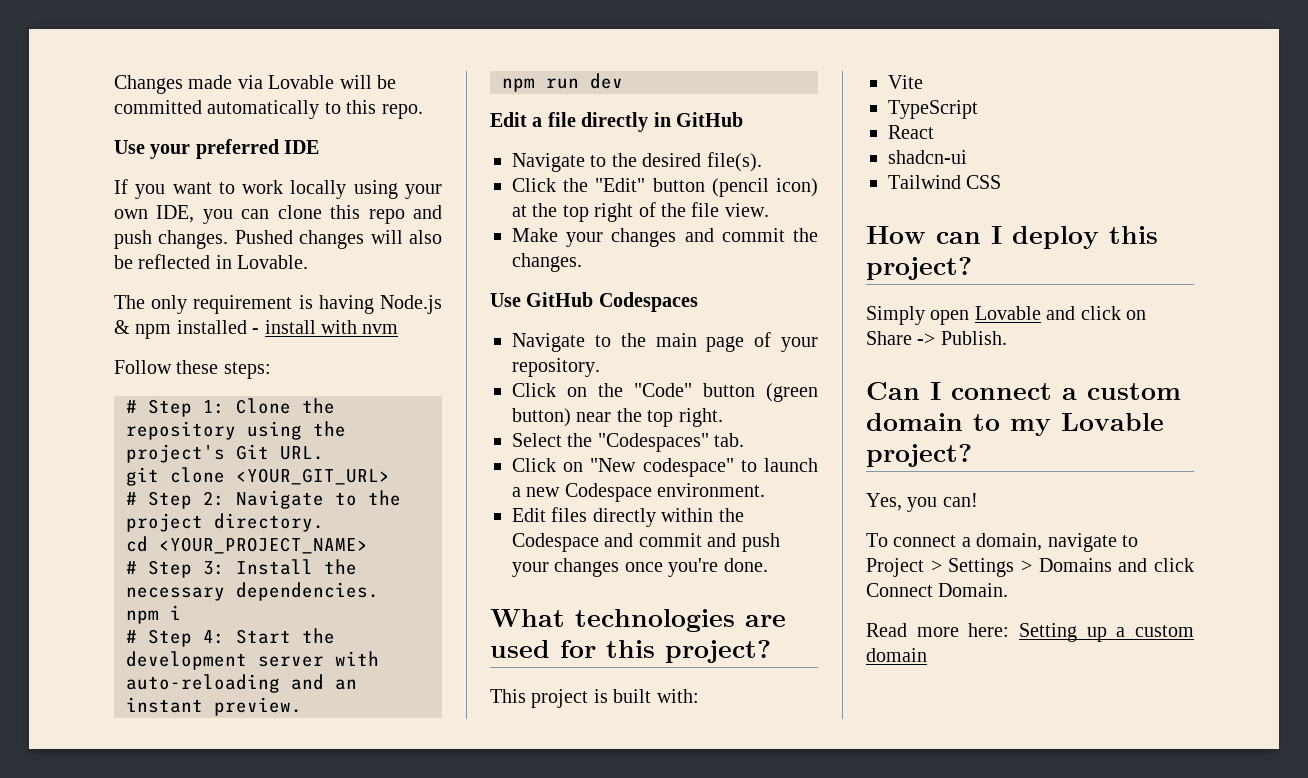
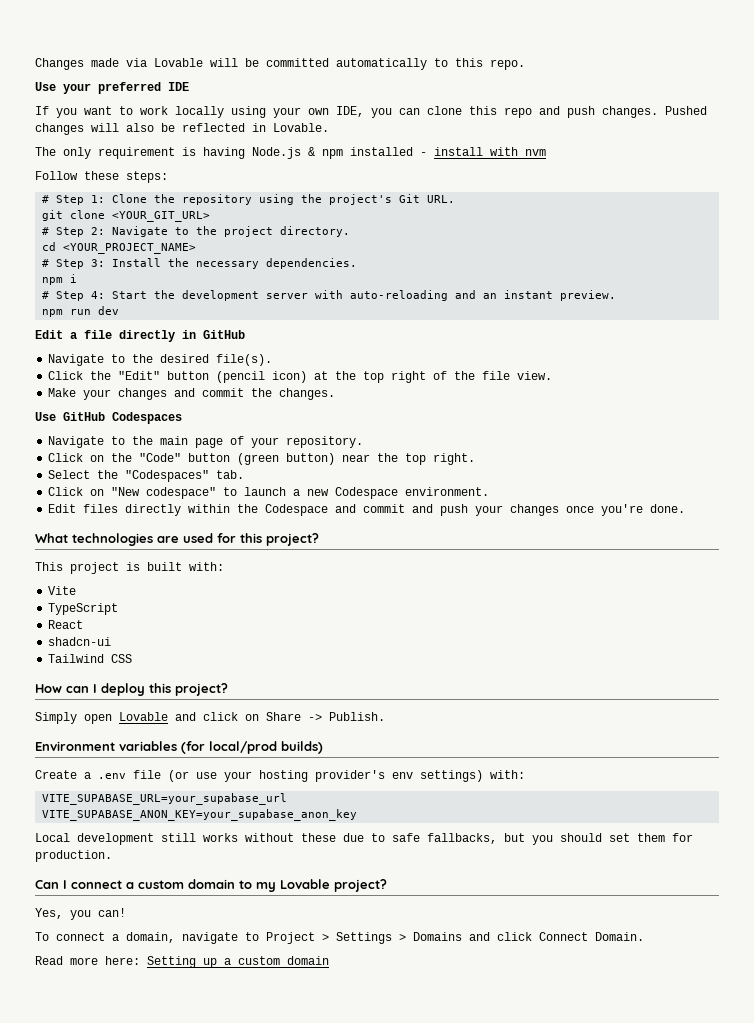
(1007, 338) none -> [35,741,323,754] [35,770,525,782] [42,793,288,805] [42,809,358,821] [35,833,693,845] [35,850,112,862] // Environment variables (for local/prod builds) // Create a .env file (or use your hosting provider's env settings) with: // VITE_SUPABASE_URL=your_supabase_url // VITE_SUPABASE_ANON_KEY=your_supabase_anon_key // Local development still works without these due to safe fallbacks, but you should set them for production.

